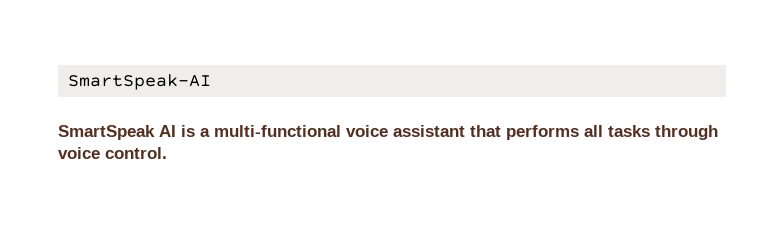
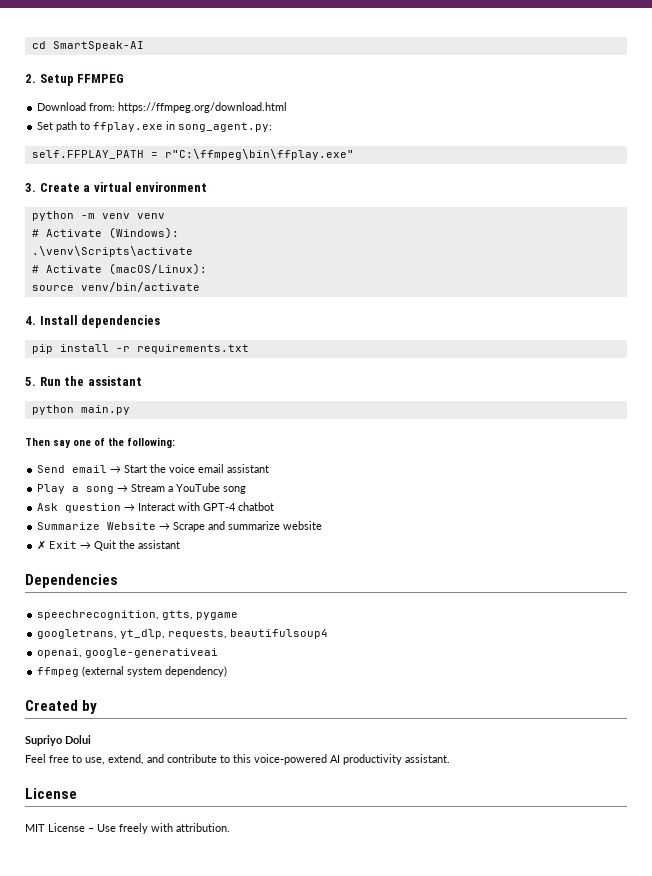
(67, 82) none -> [31,41,46,49] cd
[58,125,718,140] [58,147,167,159] SmartSpeak AI is a multi-functional voice assistant that performs all tasks through voice control. -> [25,74,125,86] [37,102,288,113] [37,121,273,132] [31,149,354,160] [25,182,208,192] [31,211,165,221] [31,227,179,239] [31,246,193,257] [31,263,207,275] [31,282,200,292] [25,315,161,328] [31,344,249,354] [25,376,142,386] [31,405,130,415] [25,437,175,448] [37,464,270,473] [37,483,247,494] [37,502,275,513] [37,521,323,532] [37,540,181,551] [25,574,118,588] [37,610,239,620] [37,629,329,639] [37,648,219,658] [37,666,228,677] [25,700,98,714] [25,735,91,746] [25,754,450,765] [25,788,77,799] [25,823,230,834] 2. Setup FFMPEG // Download from: https://ffmpeg.org/download.html // Set path to ffplay.exe in song_agent.py: // self.FFPLAY_PATH = r"C:\ffmpeg\bin\ffplay.exe" // 3. Create a virtual environment // python -m venv venv // # Activate (Windows): // .\venv\Scripts\activate // # Activate (macOS/Linux): // source venv/bin/activate // 4. Install dependencies // pip install -r requirements.txt // 5. Run the assistant // python main.py // Then say one of the following: // Send email → Start the voice email assistant // Play a song → Stream a YouTube song // Ask question → Interact with GPT-4 chatbot // Summarize Website → Scrape and summarize website // ✗ Exit → Quit the assistant // Dependencies // speechrecognition, gtts, pygame // googletrans, yt_dlp, requests, beautifulsoup4 // openai, google-generativeai // ffmpeg (external system dependency) // Created by // Supriyo Dolui // Feel free to use, extend, and contribute to this voice-powered AI productivity assistant. // License // MIT License – Use freely with attribution.

